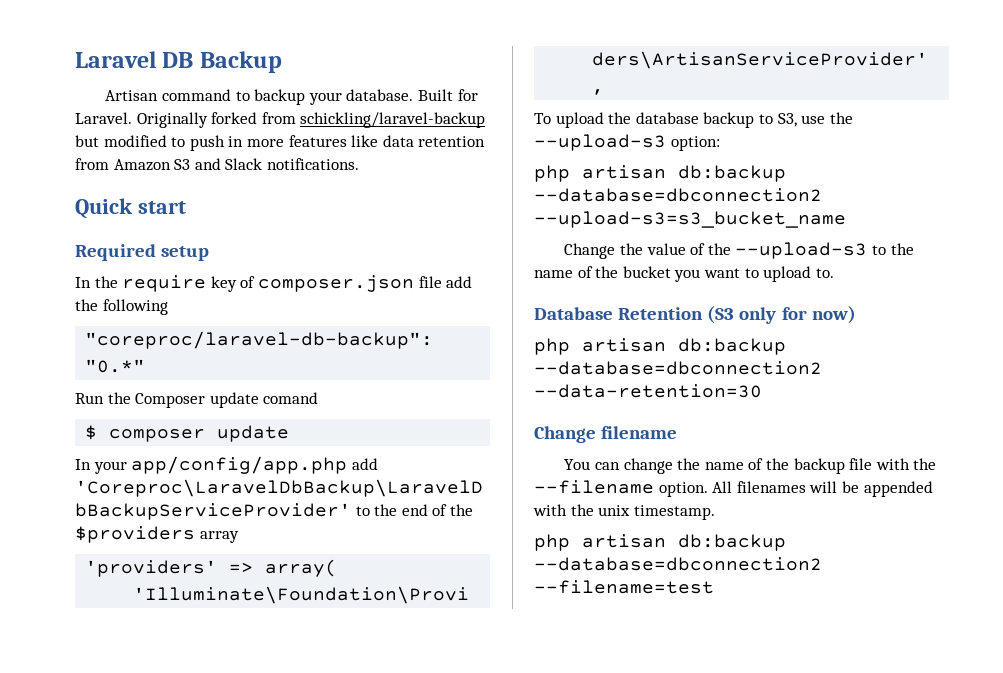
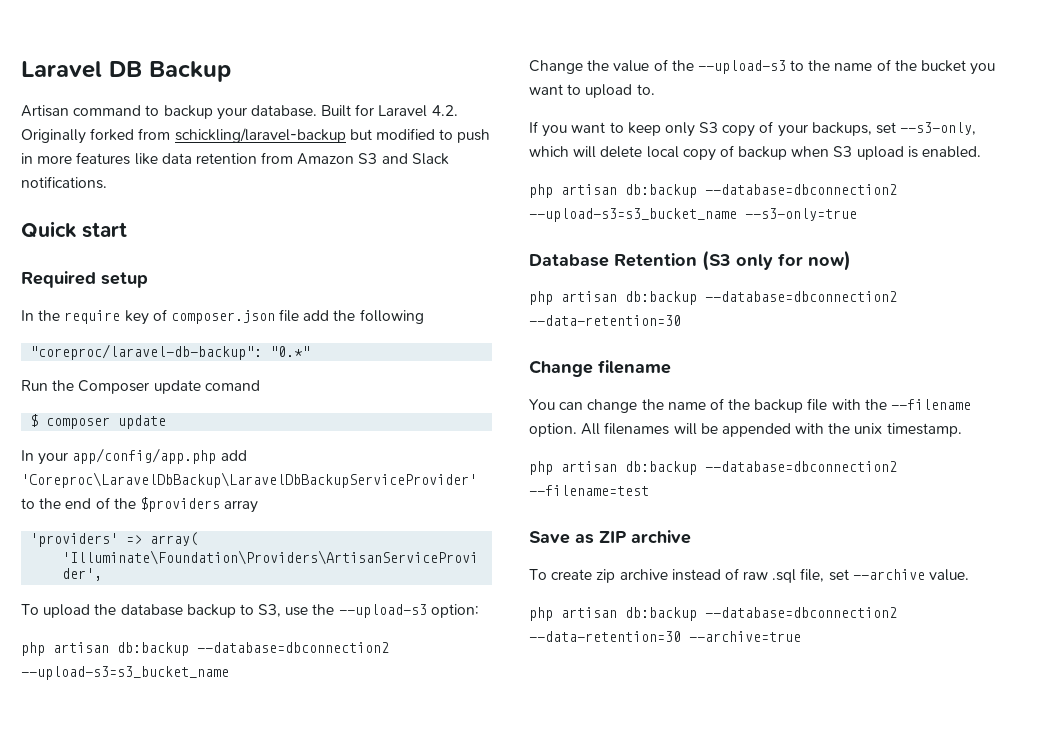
[75,112,132,124] Laravel. -> [378,105,458,117] Laravel 4.2.
(834, 273) none -> [529,121,977,137] [529,145,982,161] [529,184,897,198] [529,208,857,222] // If you want to keep only S3 copy of your backups, set --s3-only, which will delete local copy of backup when S3 upload is enabled. // php artisan db:backup --database=dbconnection2 --upload-s3=s3_bucket_name --s3-only=true
(714, 587) none -> [529,530,691,544] [529,568,970,583] [529,607,897,621] [529,631,801,642] // Save as ZIP archive // To create zip archive instead of raw .sql file, set --archive value. // php artisan db:backup --database=dbconnection2 --data-retention=30 --archive=true

